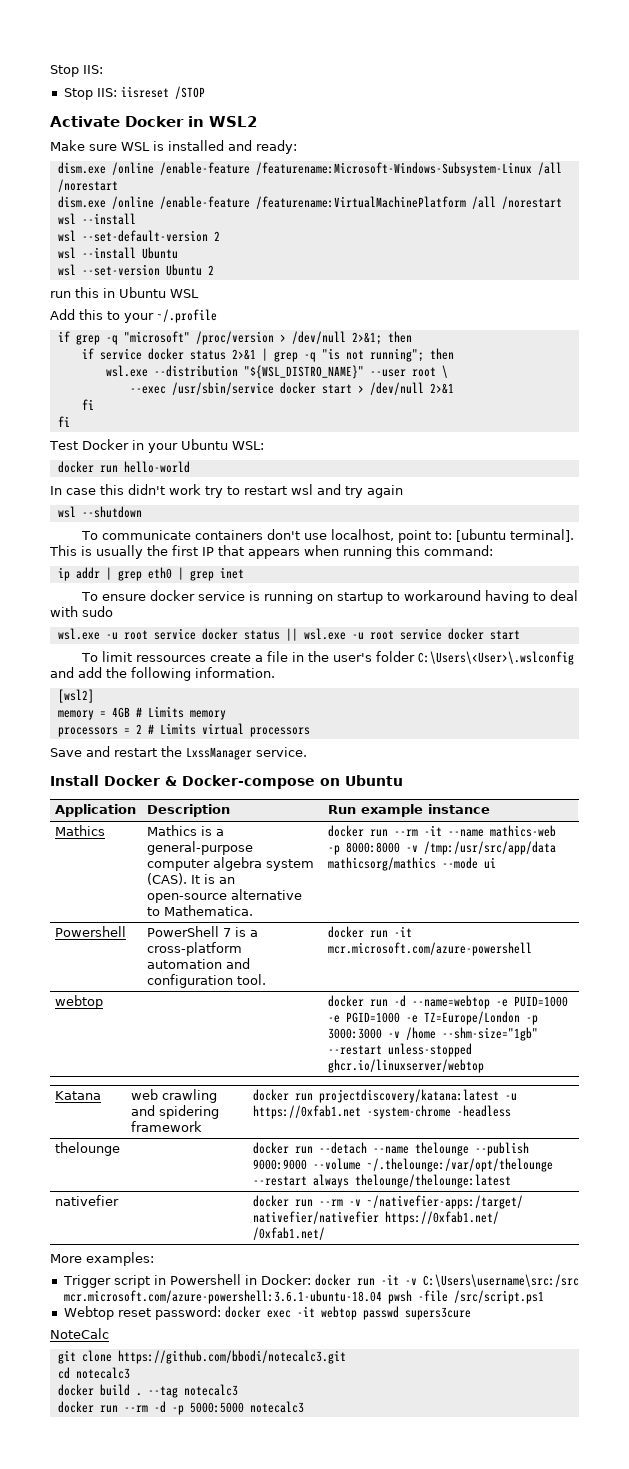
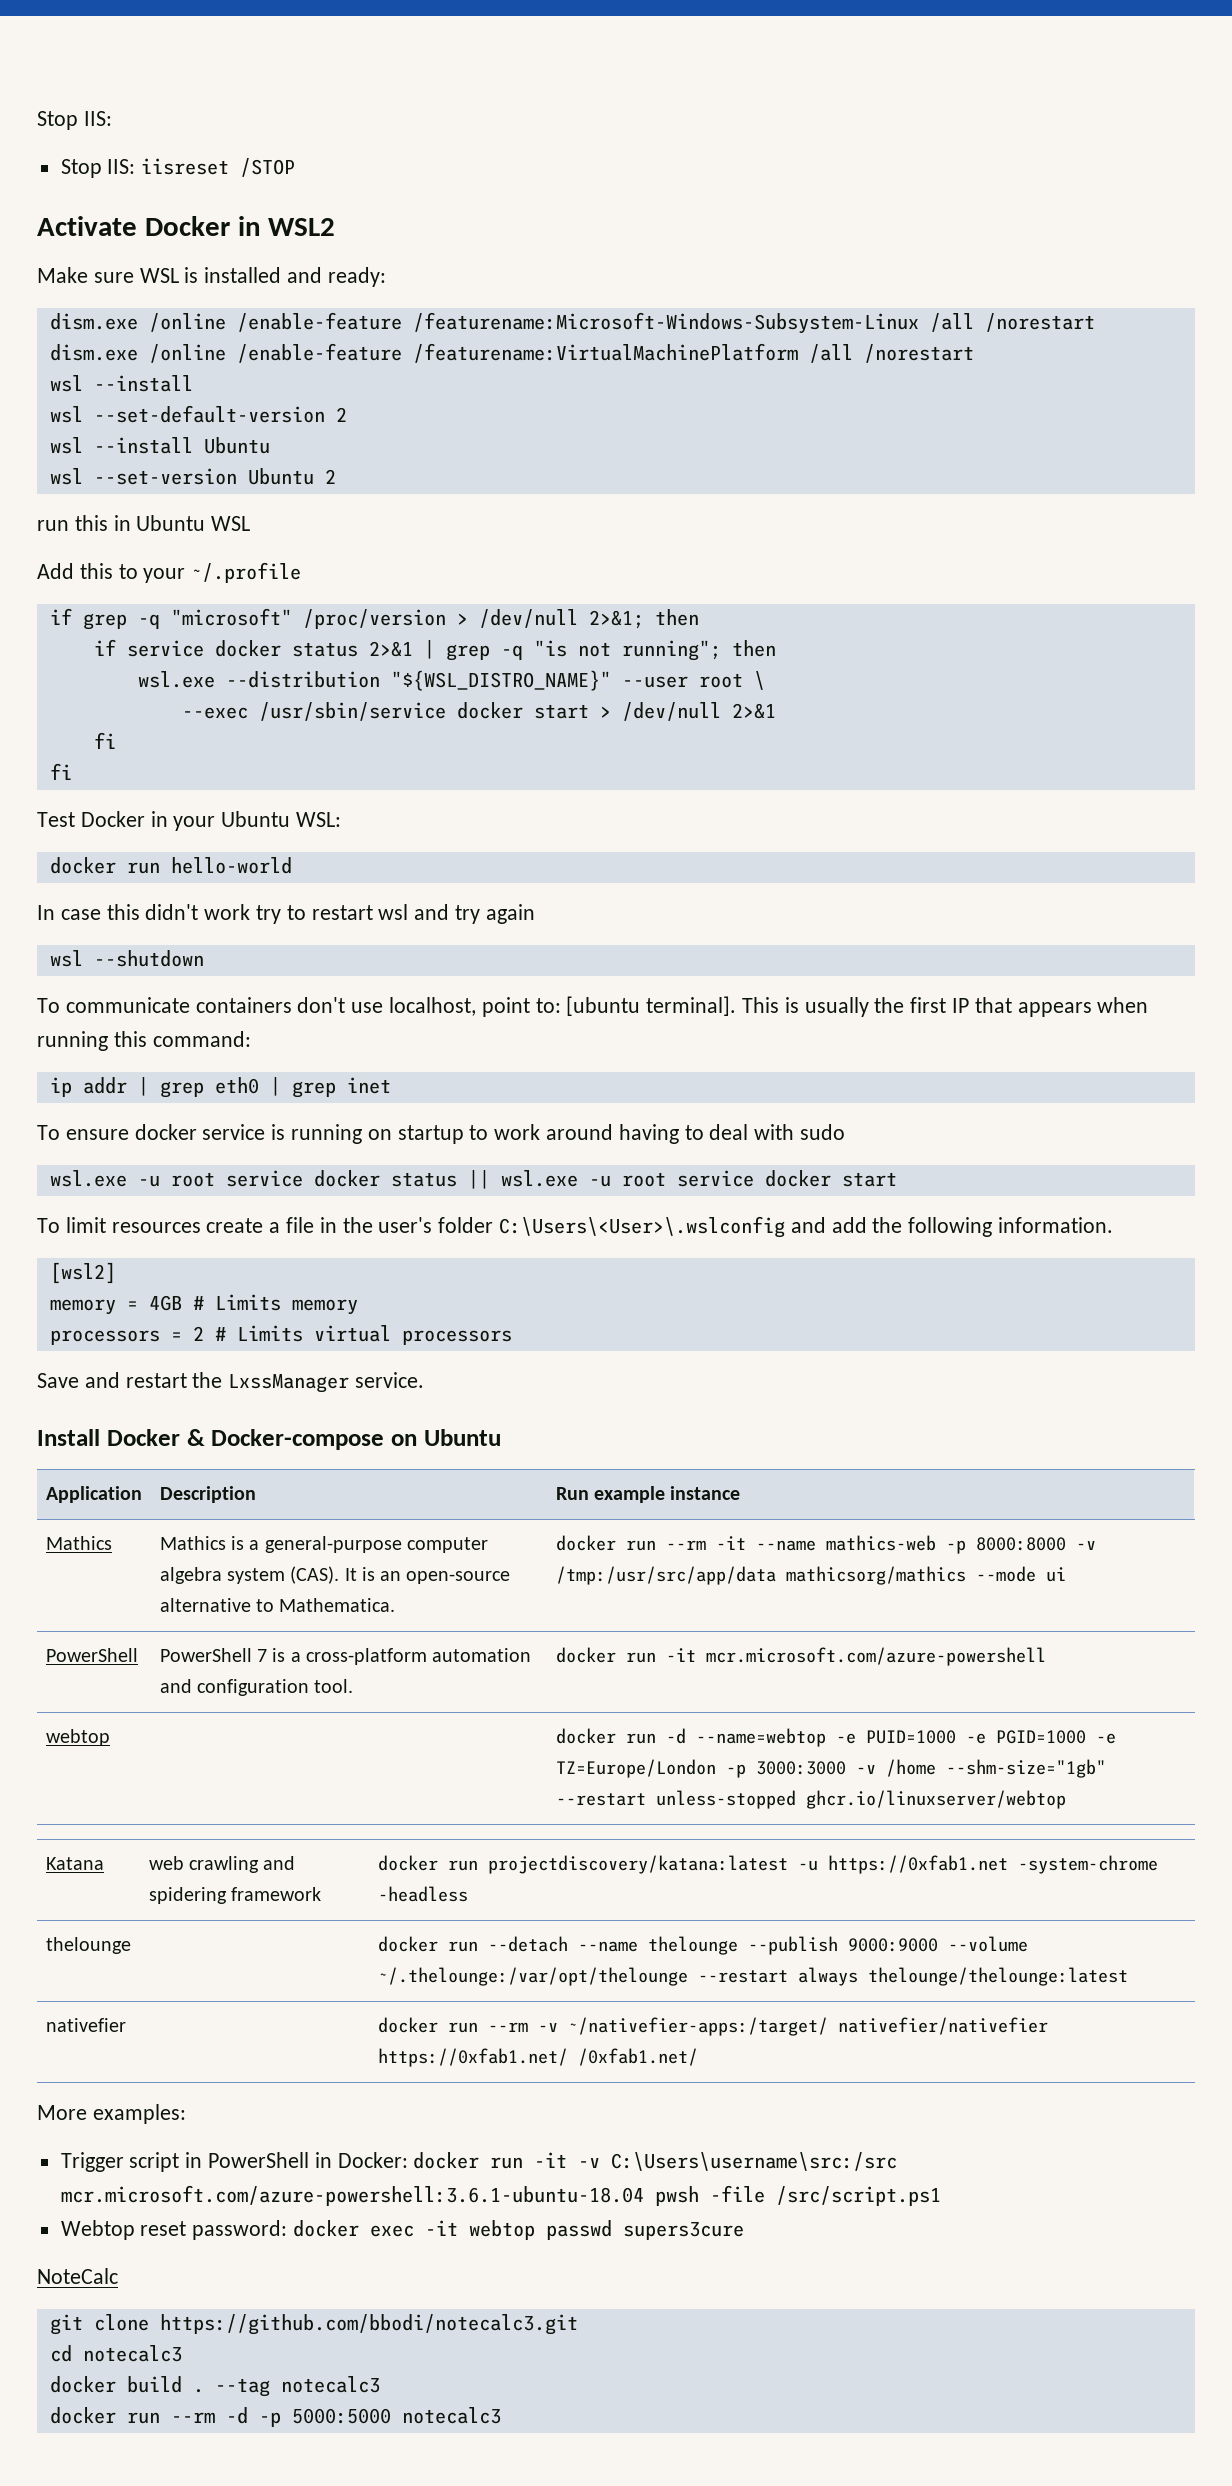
[403,590,481,601] workaround -> [494,1124,614,1140] work around
[135,655,206,662] ressources -> [111,1222,201,1233] resources
[55,926,127,937] Powershell -> [45,1648,138,1662] PowerShell
[169,1274,241,1285] Powershell -> [208,2152,310,2168] PowerShell

